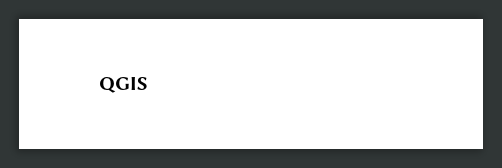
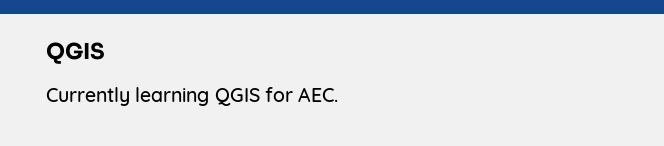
[99,77,148,93] QGIS -> [46,42,105,64] [46,87,339,106] QGIS // Currently learning QGIS for AEC.

